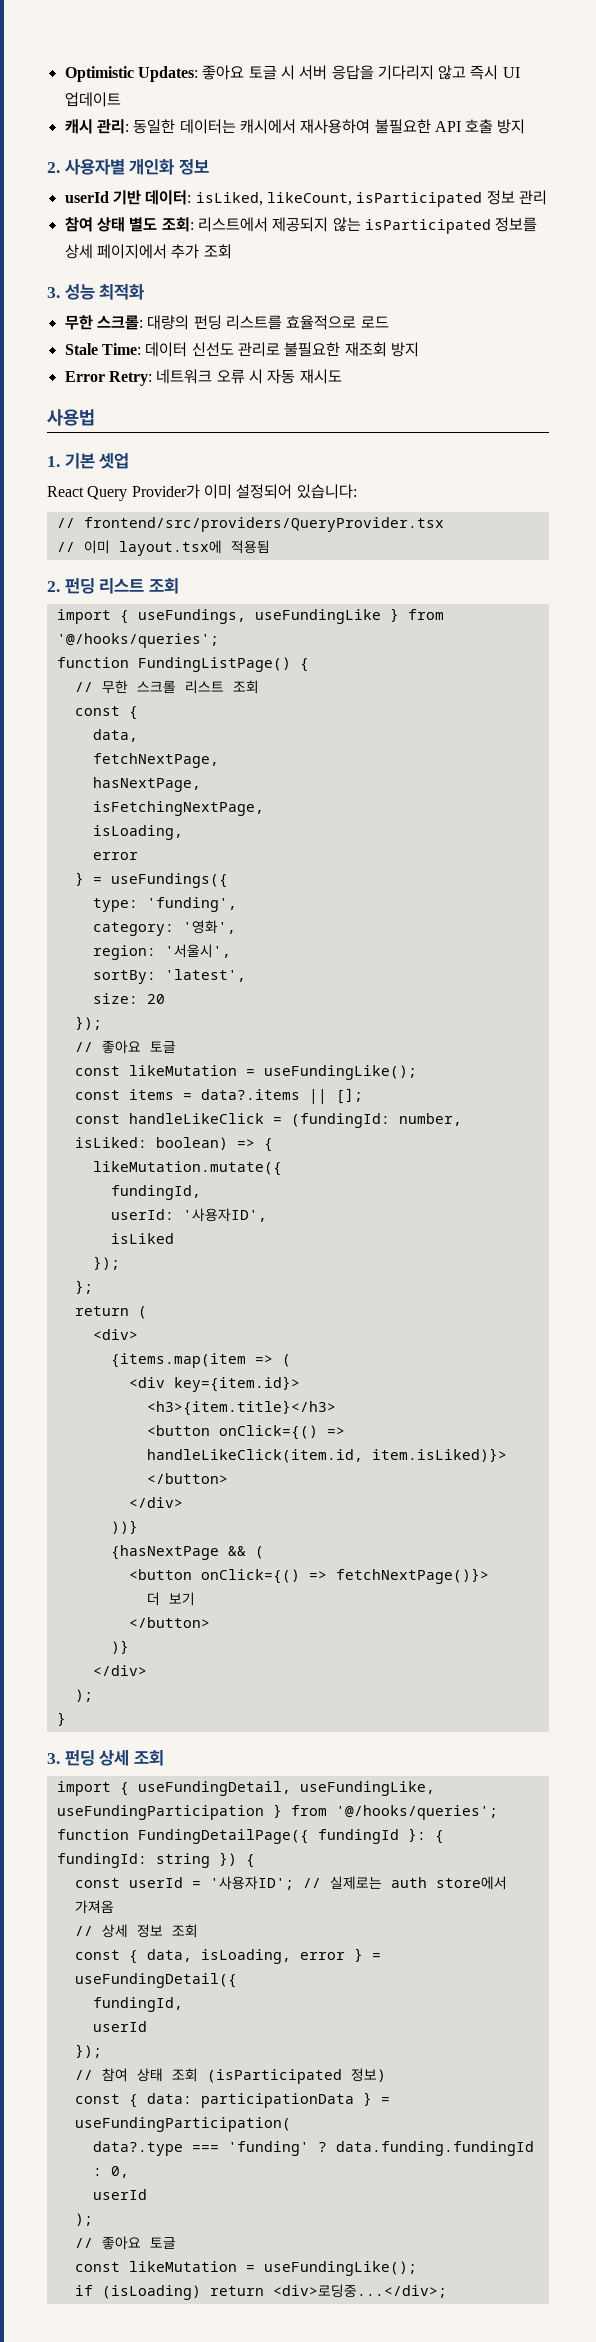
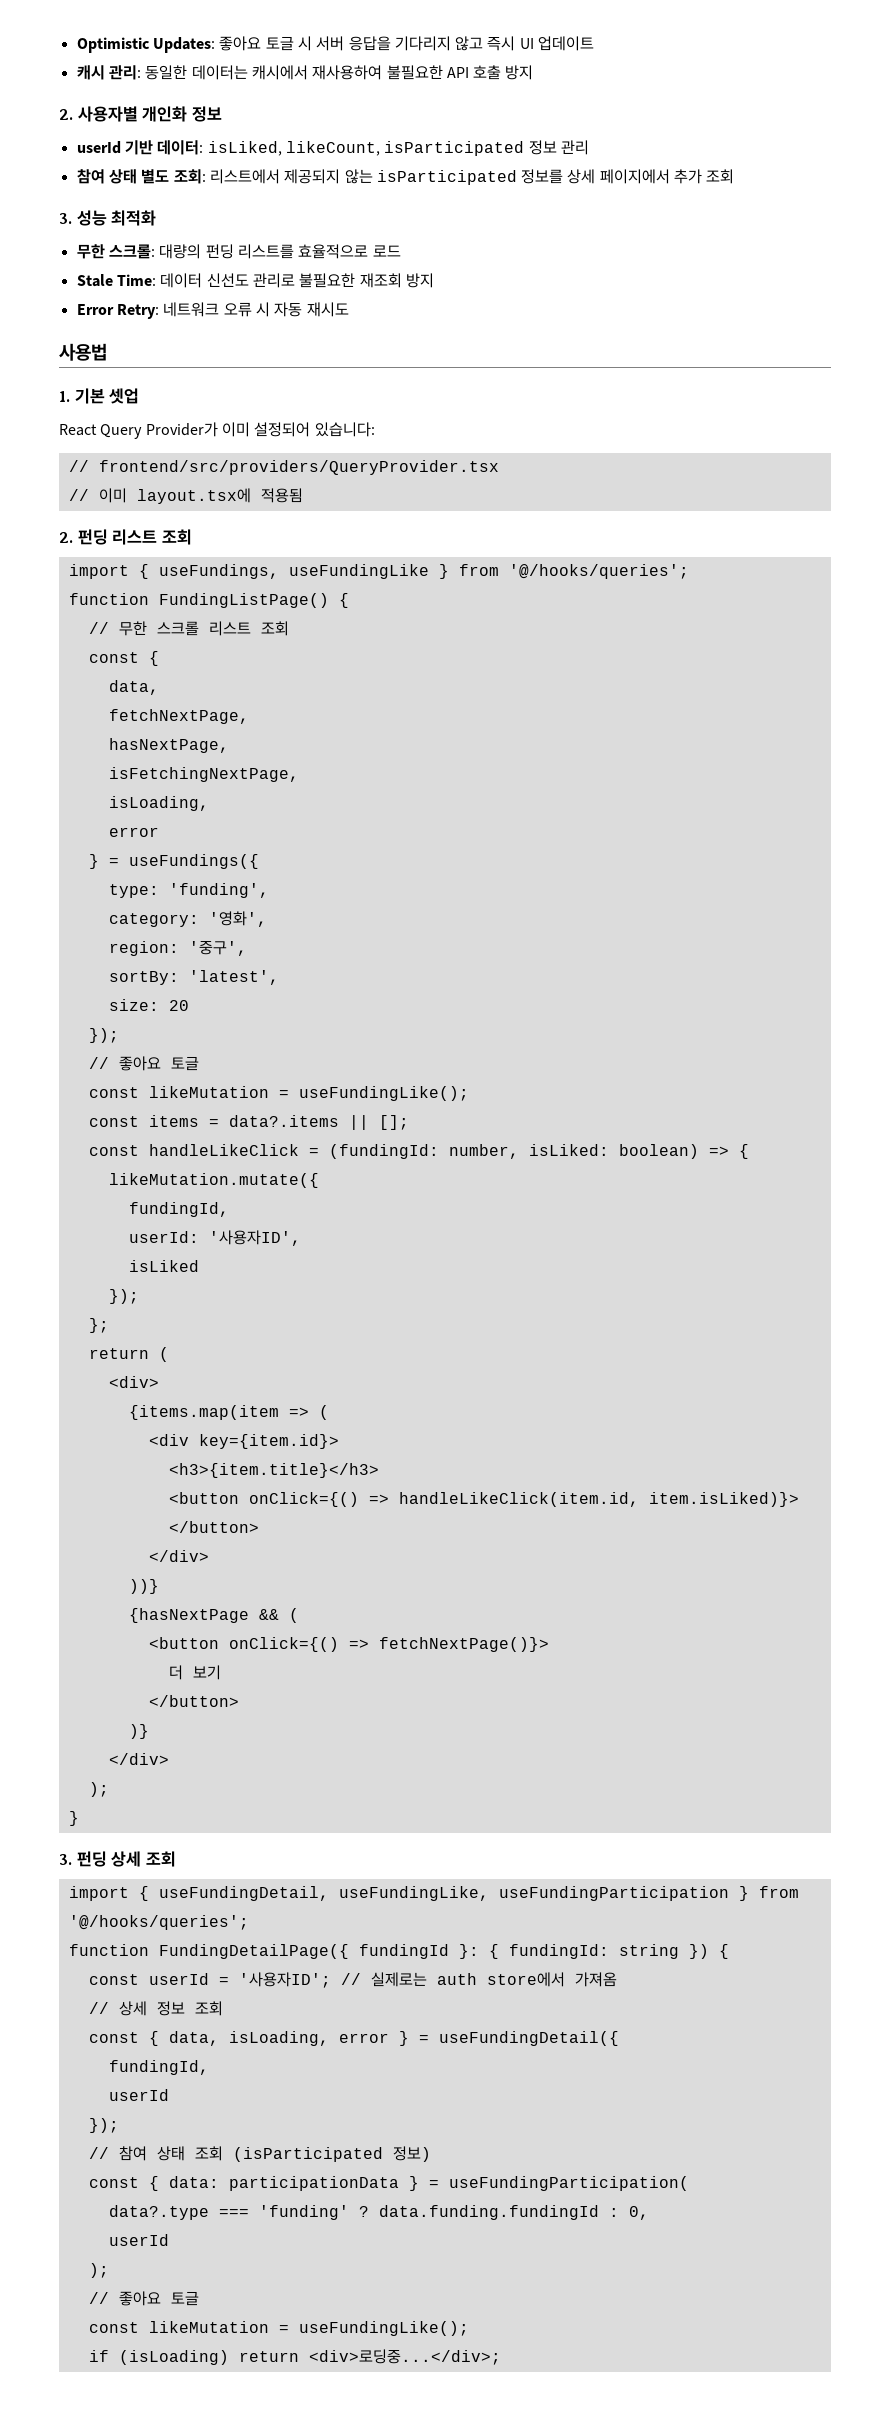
[164,944,231,958] '서울시', -> [188,941,247,956] '중구',

